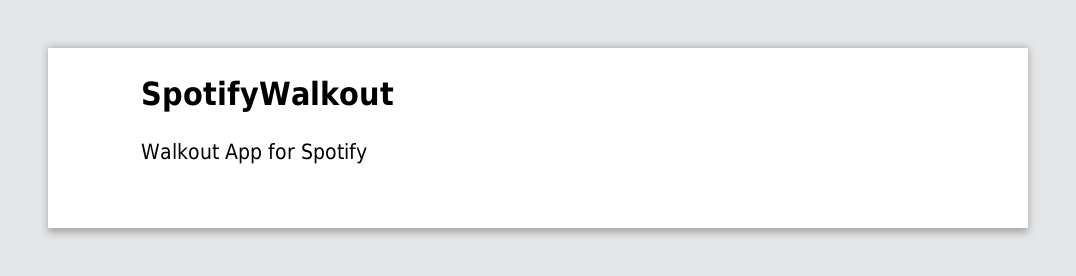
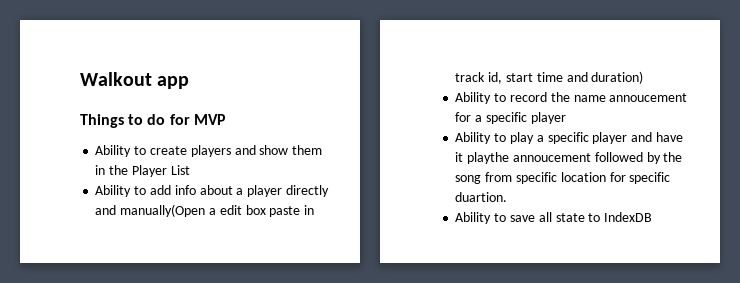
[141,80,394,112] [141,143,367,164] SpotifyWalkout // Walkout App for Spotify -> [80,72,190,89] [80,114,226,128] [95,145,323,157] [95,165,190,177] [95,185,329,197] [95,204,315,217] [455,71,644,84] [455,92,688,104] [455,112,566,124] [455,132,683,144] [455,152,683,164] [455,172,671,184] [455,192,508,202] [455,212,653,224] Walkout app // Things to do for MVP // Ability to create players and show them in the Player List // Ability to add info about a player directly and manually(Open a edit box paste in track id, start time and duration) // Ability to record the name annoucement for a specific player // Ability to play a specific player and have it playthe annoucement followed by the song from specific location for specific duartion. // Ability to save all state to IndexDB

